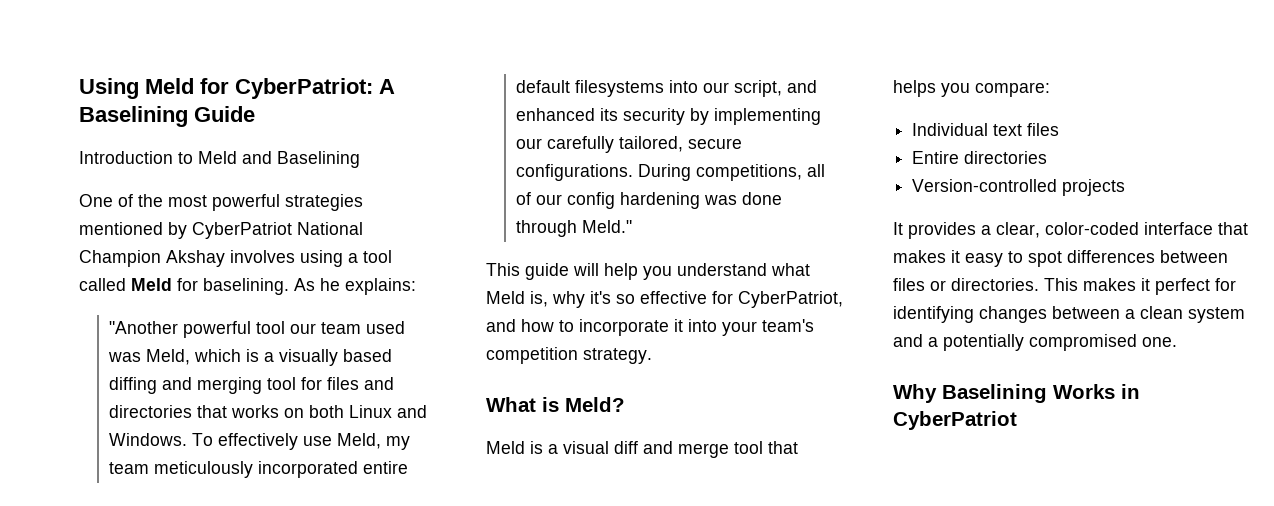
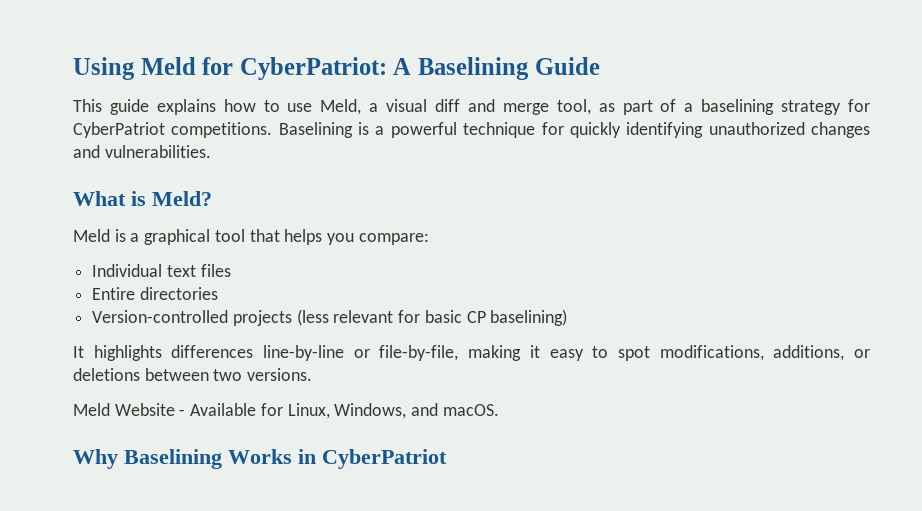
[79,151,360,168] [79,194,363,211] [79,222,363,239] [79,250,392,267] [79,278,416,295] [108,321,405,338] [107,349,392,366] [108,377,394,394] [108,405,427,418] [108,433,410,450] [108,461,408,478] [515,80,817,97] [515,108,821,125] [515,136,742,153] [515,164,825,181] [515,192,782,209] [515,220,632,237] [486,263,810,280] [486,291,843,308] [486,319,814,336] [486,347,652,364] Introduction to Meld and Baselining // One of the most powerful strategies mentioned by CyberPatriot National Champion Akshay involves using a tool called Meld for baselining. As he explains: // "Another powerful tool our team used was Meld, which is a visually based diffing and merging tool for files and directories that works on both Linux and Windows. To effectively use Meld, my team meticulously incorporated entire default filesystems into our script, and enhanced its security by implementing our carefully tailored, secure configurations. During competitions, all of our config hardening was done through Meld." // This guide will help you understand what Meld is, why it's so effective for CyberPatriot, and how to incorporate it into your team's competition strategy. -> [73,99,871,115] [73,122,871,138] [73,145,211,158] This guide explains how to use Meld, a visual diff and merge tool, as part of a baselining strategy for CyberPatriot competitions. Baselining is a powerful technique for quickly identifying unauthorized changes and vulnerabilities.
[563,441,729,458] visual diff and merge -> [144,229,211,245] graphical
[893,222,1248,239] [893,250,1228,267] [893,278,1236,295] [893,306,1245,323] [893,334,1177,351] // It provides a clear, color-coded interface that makes it easy to spot differences between files or directories. This makes it perfect for identifying changes between a clean system and a potentially compromised one. -> [296,309,568,326] [73,345,871,361] [73,368,313,381] [73,403,499,419] (less relevant for basic CP baselining) // It highlights differences line-by-line or file-by-file, making it easy to spot modifications, additions, or deletions between two versions. // Meld Website - Available for Linux, Windows, and macOS.

